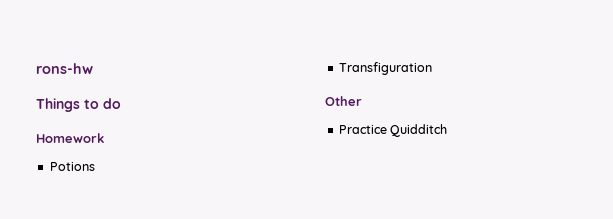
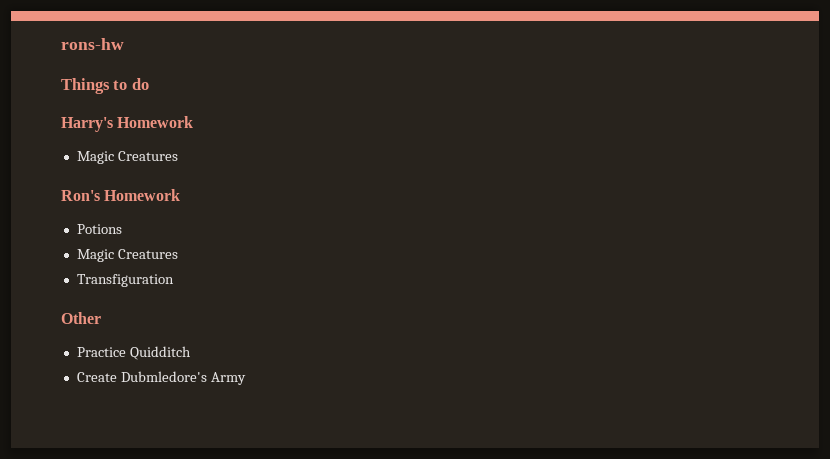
(121, 103) none -> [61,116,194,132] [76,151,178,164] [61,190,100,201] Harry's Homework // Magic Creatures // Ron's
(95, 166) none -> [76,249,178,262] // Magic Creatures
(448, 130) none -> [76,371,246,385] // Create Dubmledore's Army

